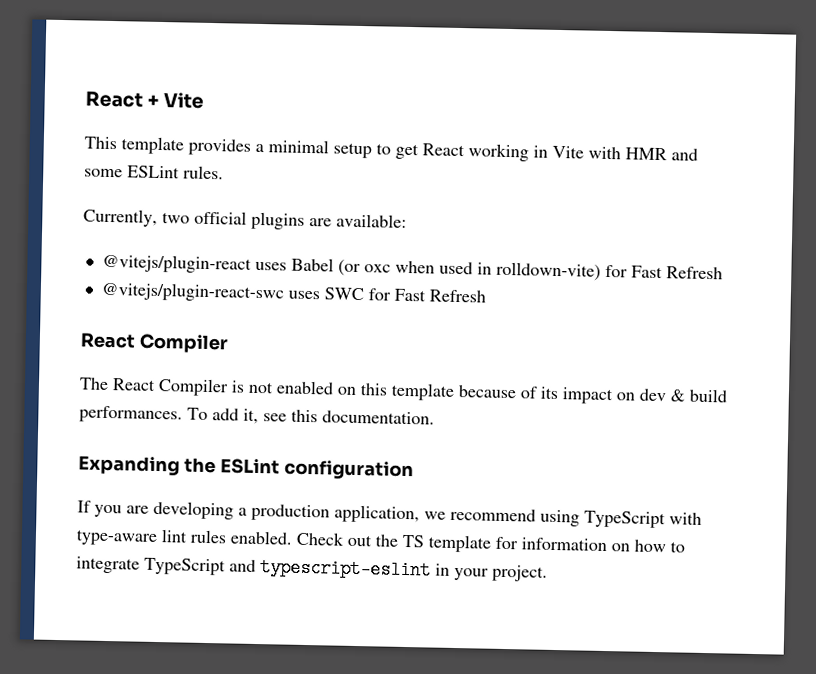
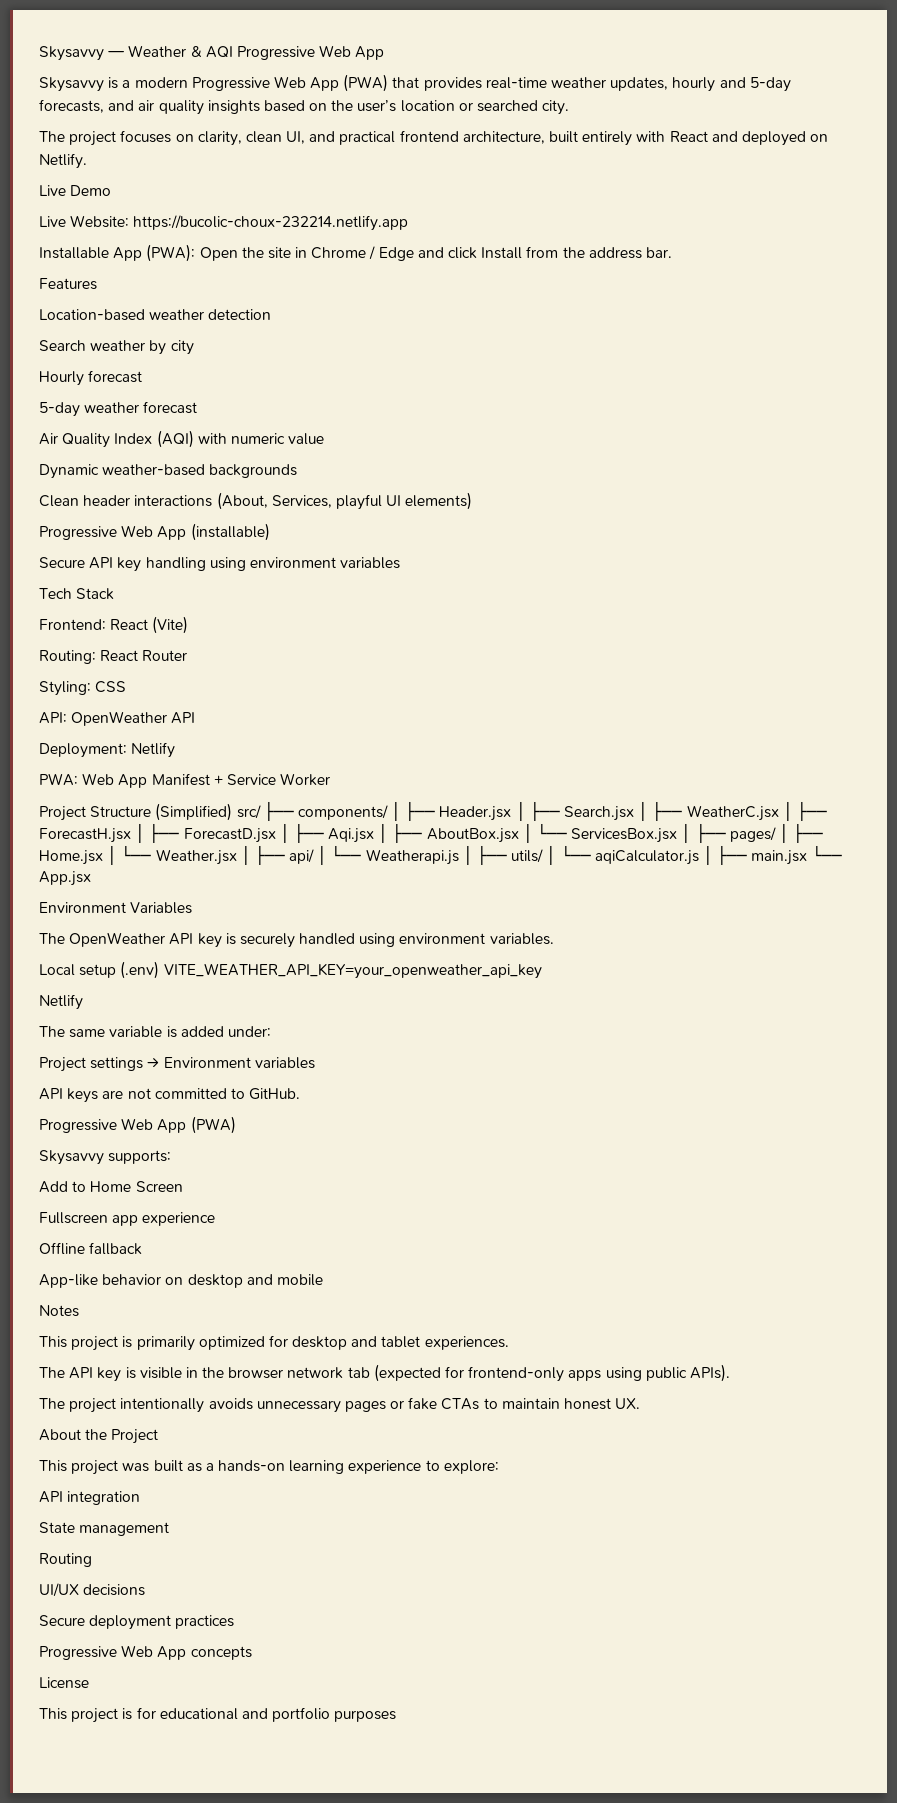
[85,91,205,109] [84,136,698,162] [84,165,224,180] [83,208,407,230] [101,253,723,281] [100,281,486,303] [80,332,228,354] [79,377,728,405] [79,405,435,425] [78,455,414,481] [77,500,702,529] [76,529,685,553] [76,556,548,582] React + Vite // This template provides a minimal setup to get React working in Vite with HMR and some ESLint rules. // Currently, two official plugins are available: // @vitejs/plugin-react uses Babel (or oxc when used in rolldown-vite) for Fast Refresh // @vitejs/plugin-react-swc uses SWC for Fast Refresh // React Compiler // The React Compiler is not enabled on this template because of its impact on dev & build performances. To add it, see this documentation. // Expanding the ESLint configuration // If you are developing a production application, we recommend using TypeScript with type-aware lint rules enabled. Check out the TS template for information on how to integrate TypeScript and typescript-eslint in your project. -> [39,45,385,61] [39,74,791,92] [39,99,570,115] [39,130,829,146] [39,153,87,169] [39,185,112,196] [39,215,409,231] [39,244,672,262] [39,278,97,290] [39,309,272,321] [39,340,194,355] [39,370,143,386] [39,401,198,417] [39,430,325,448] [39,464,298,479] [39,492,473,510] [39,523,270,541] [39,557,401,572] [39,588,115,600] [39,616,189,634] [39,650,188,664] [39,681,127,696] [39,711,196,726] [39,742,176,758] [39,773,331,788] [39,801,827,821] [39,823,824,843] [39,845,842,865] [39,871,91,886] [39,902,193,914] [39,932,554,948] [39,961,542,979] [39,994,83,1010] [39,1026,271,1038] [39,1057,315,1072] [39,1088,301,1103] [39,1116,236,1134] [39,1150,172,1165] [39,1181,183,1193] [39,1212,216,1226] [39,1242,143,1255] [39,1274,323,1288] [39,1305,79,1317] [39,1335,509,1351] [39,1364,730,1382] [39,1397,641,1413] [39,1429,159,1444] [39,1460,499,1475] [39,1491,141,1505] [39,1522,170,1536] [39,1553,92,1567] [39,1583,146,1597] [39,1615,235,1630] [39,1645,252,1660] [39,1677,89,1689] [39,1707,397,1723] Skysavvy — Weather & AQI Progressive Web App // Skysavvy is a modern Progressive Web App (PWA) that provides real-time weather updates, hourly and 5-day forecasts, and air quality insights based on the user’s location or searched city. // The project focuses on clarity, clean UI, and practical frontend architecture, built entirely with React and deployed on Netlify. // Live Demo // Live Website: https://bucolic-choux-232214.netlify.app // Installable App (PWA): Open the site in Chrome / Edge and click Install from the address bar. // Features // Location-based weather detection // Search weather by city // Hourly forecast // 5-day weather forecast // Air Quality Index (AQI) with numeric value // Dynamic weather-based backgrounds // Clean header interactions (About, Services, playful UI elements) // Progressive Web App (installable) // Secure API key handling using environment variables // Tech Stack // Frontend: React (Vite) // Routing: React Router // Styling: CSS // API: OpenWeather API // Deployment: Netlify // PWA: Web App Manifest + Service Worker // Project Structure (Simplified) src/ ├── components/ │ ├── Header.jsx │ ├── Search.jsx │ ├── WeatherC.jsx │ ├── ForecastH.jsx │ ├── ForecastD.jsx │ ├── Aqi.jsx │ ├── AboutBox.jsx │ └── ServicesBox.jsx │ ├── pages/ │ ├── Home.jsx │ └── Weather.jsx │ ├── api/ │ └── Weatherapi.js │ ├── utils/ │ └── aqiCalculator.js │ ├── main.jsx └── App.jsx // Environment Variables // The OpenWeather API key is securely handled using environment variables. // Local setup (.env) VITE_WEATHER_API_KEY=your_openweather_api_key // Netlify // The same variable is added under: // Project settings → Environment variables // API keys are not committed to GitHub. // Progressive Web App (PWA) // Skysavvy supports: // Add to Home Screen // Fullscreen app experience // Offline fallback // App-like behavior on desktop and mobile // Notes // This project is primarily optimized for desktop and tablet experiences. // The API key is visible in the browser network tab (expected for frontend-only apps using public APIs). // The project intentionally avoids unnecessary pages or fake CTAs to maintain honest UX. // About the Project // This project was built as a hands-on learning experience to explore: // API integration // State management // Routing // UI/UX decisions // Secure deployment practices // Progressive Web App concepts // License // This project is for educational and portfolio purposes

